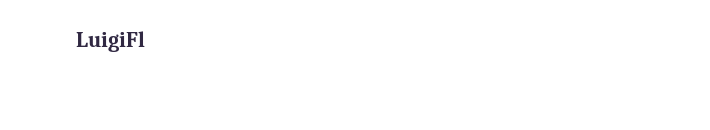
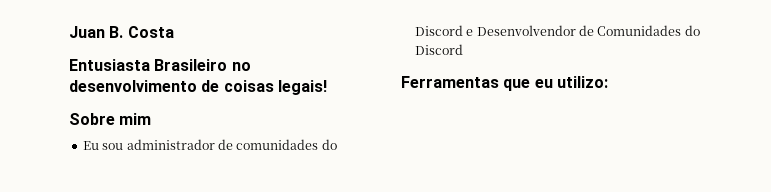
[76,31,145,52] LuigiFl -> [69,26,174,38] [69,59,251,71] [69,80,327,95] [69,113,152,125] [82,139,337,150] [414,25,700,36] [414,44,463,55] [401,76,608,91] Juan B. Costa // Entusiasta Brasileiro no desenvolvimento de coisas legais! // Sobre mim // Eu sou administrador de comunidades do Discord e Desenvolvendor de Comunidades do Discord // Ferramentas que eu utilizo:

